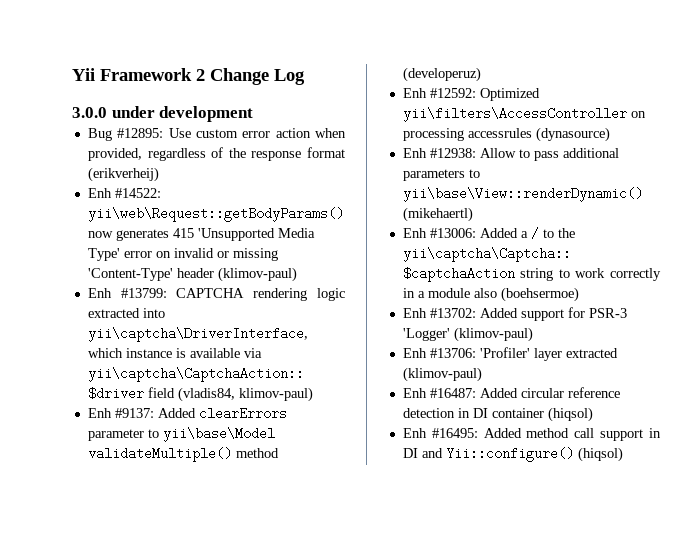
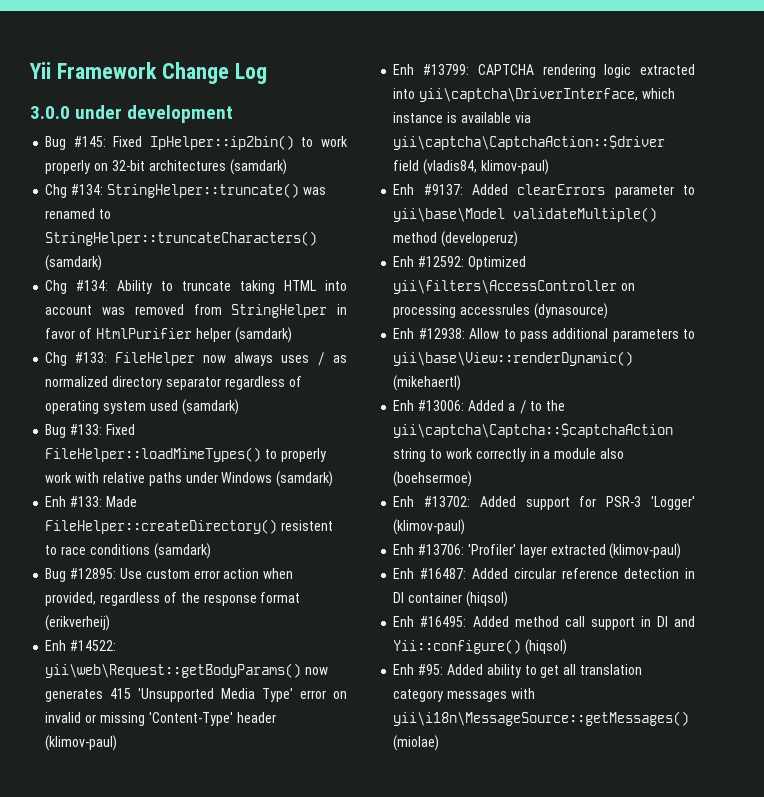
[196,69,205,81] 2 -> (157, 70) none
(254, 114) none -> [45,135,348,150] [45,159,287,175] [45,183,326,198] [45,208,112,219] [45,231,318,246] [45,255,103,271] [45,280,347,294] [45,304,348,318] [45,327,292,343] [45,352,347,366] [45,376,302,390] [45,399,239,415] [45,424,135,438] [45,447,326,462] [45,471,334,487] [45,496,137,507] [45,519,334,534] [45,543,211,559] // Bug #145: Fixed IpHelper::ip2bin() to work properly on 32-bit architectures (samdark) // Chg #134: StringHelper::truncate() was renamed to StringHelper::truncateCharacters() (samdark) // Chg #134: Ability to truncate taking HTML into account was removed from StringHelper in favor of HtmlPurifier helper (samdark) // Chg #133: FileHelper now always uses / as normalized directory separator regardless of operating system used (samdark) // Bug #133: Fixed FileHelper::loadMimeTypes() to properly work with relative paths under Windows (samdark) // Enh #133: Made FileHelper::createDirectory() resistent to race conditions (samdark)
(623, 454) none -> [393,664,642,678] [393,688,535,702] [393,711,690,726] [393,735,440,751] // Enh #95: Added ability to get all translation category messages with yii\i18n\MessageSource::getMessages() (miolae)

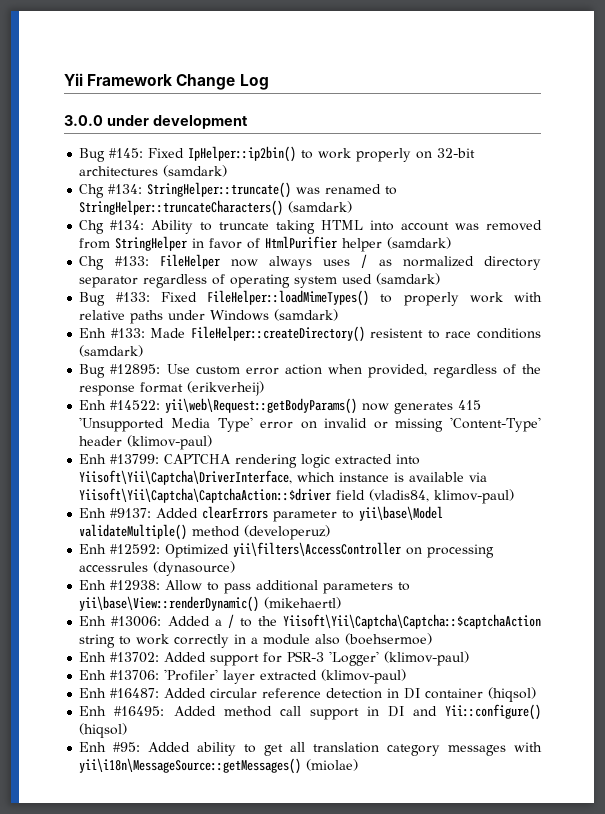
[419,88,639,102] yii\captcha\DriverInterface, -> [79,470,293,485] Yiisoft\Yii\Captcha\DriverInterface,
[393,135,666,150] yii\captcha\CaptchaAction::$driver -> [79,488,332,503] Yiisoft\Yii\Captcha\CaptchaAction::$driver
[393,423,674,438] yii\captcha\Captcha::$captchaAction -> [283,614,541,629] Yiisoft\Yii\Captcha\Captcha::$captchaAction

